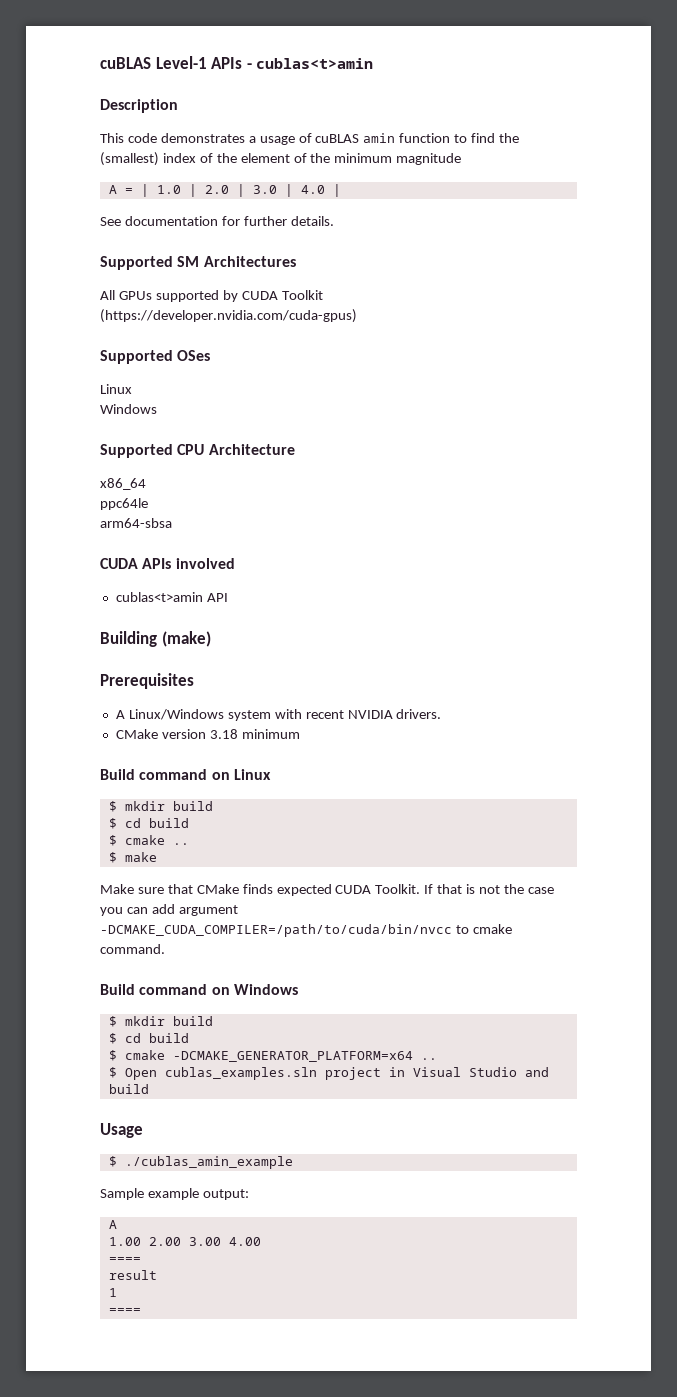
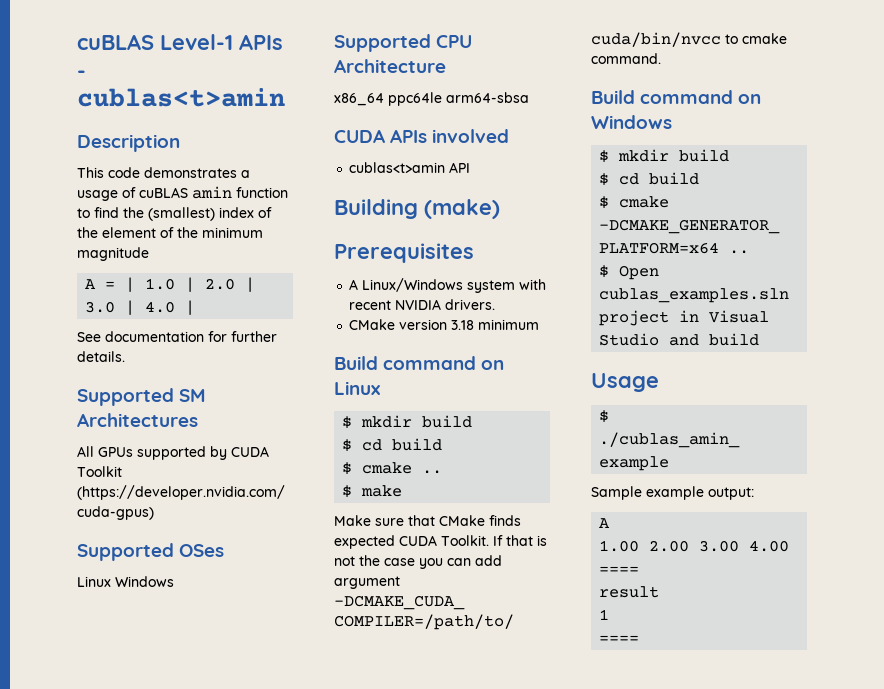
(132, 389) // -> (111, 581) none
(146, 484) // -> (384, 99) none
(148, 504) // -> (442, 99) none

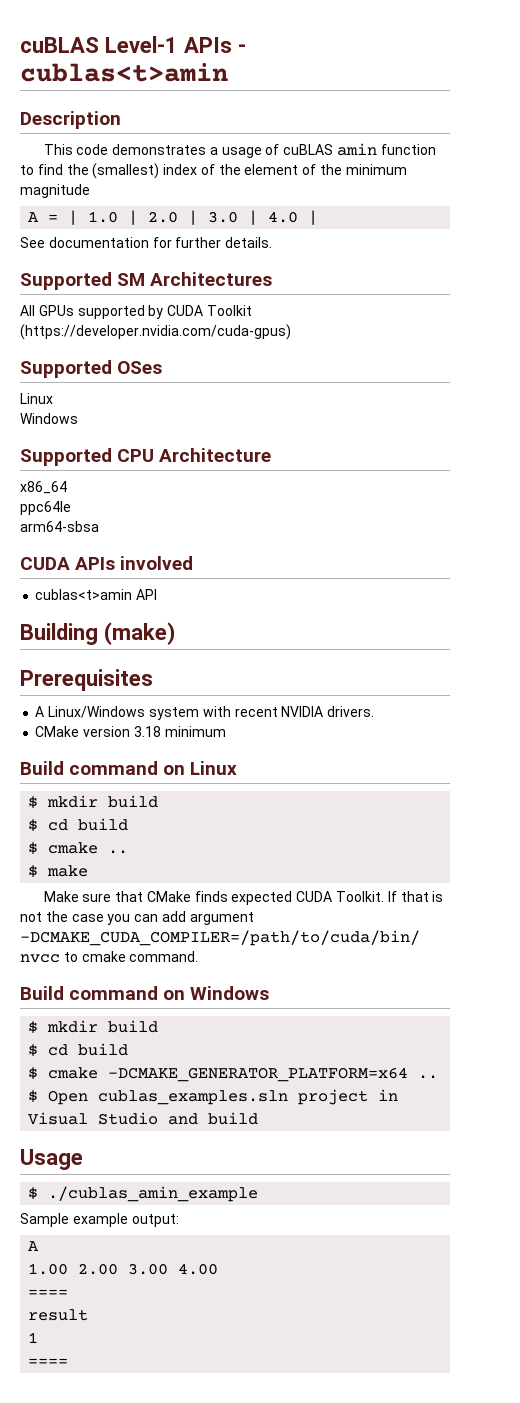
(111, 581) none -> (53, 398) //
(384, 99) none -> (67, 487) //
(442, 99) none -> (71, 508) //

